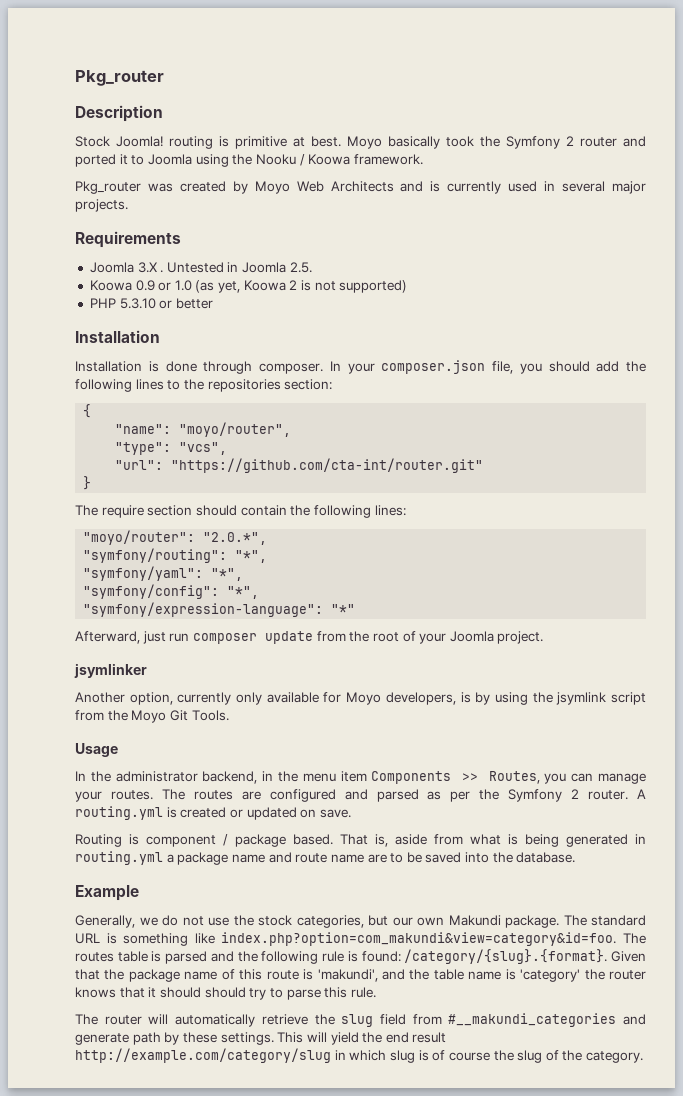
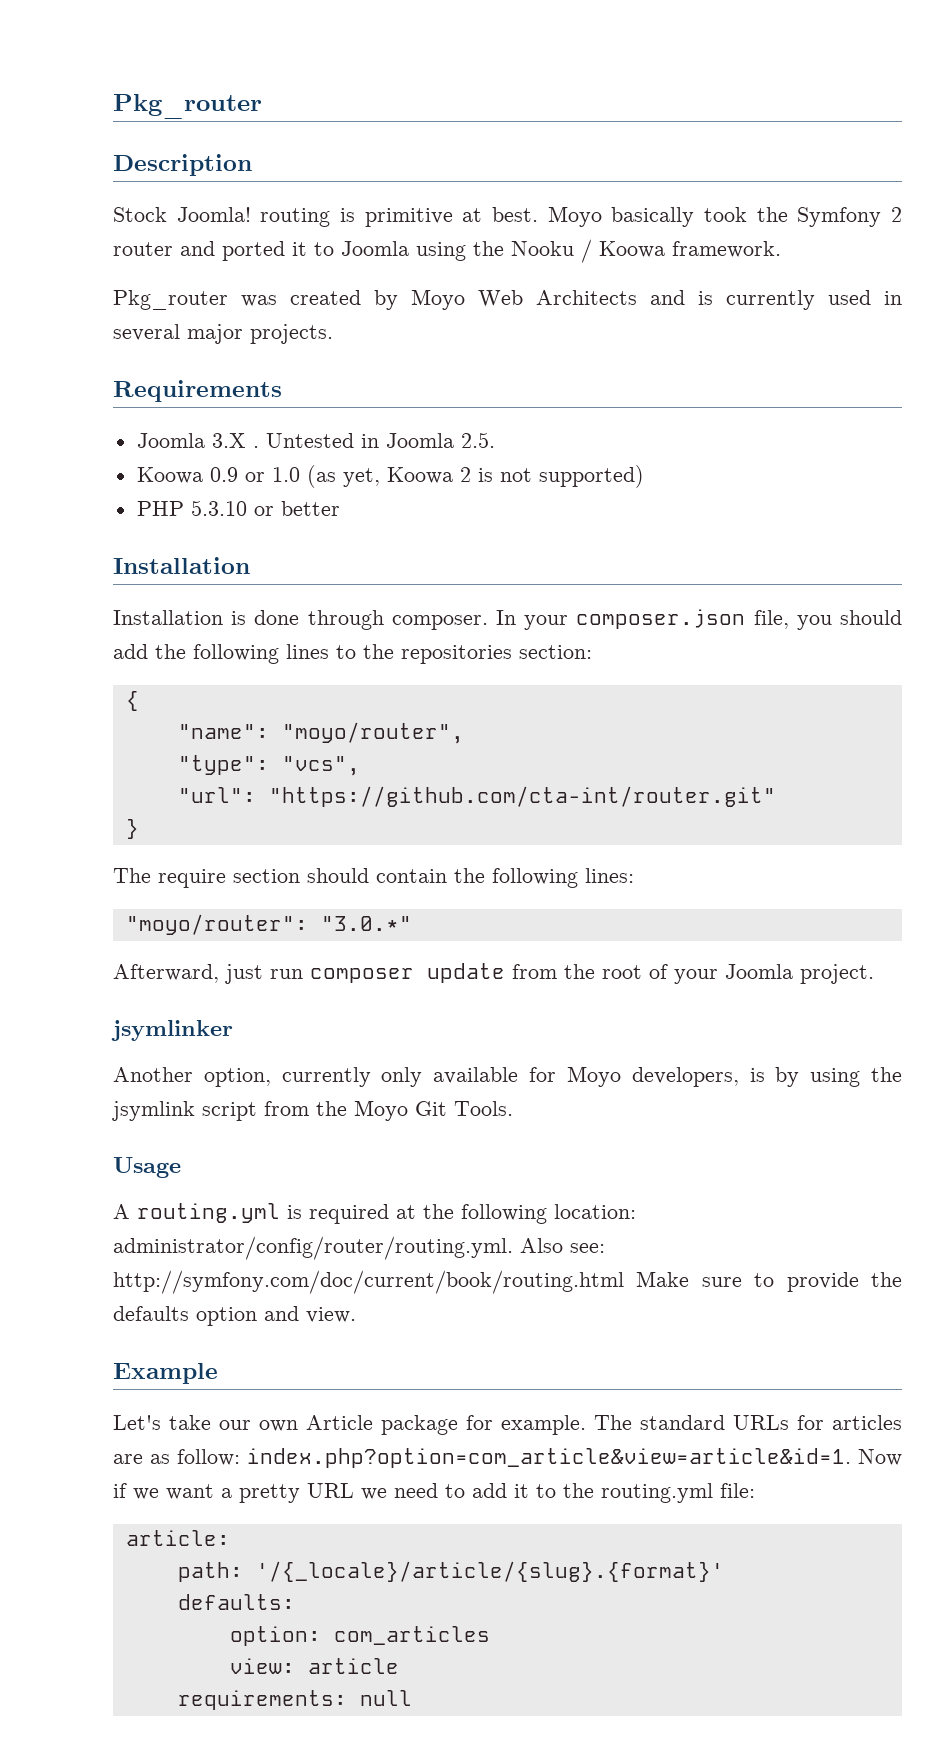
[203,532,268,545] [83,548,268,563] [83,566,244,581] [83,584,260,599] [83,602,356,617] "2.0.*", // "symfony/routing": "*", // "symfony/yaml": "*", // "symfony/config": "*", // "symfony/expression-language": "*" -> [320,916,412,931] "3.0.*"
[75,771,646,784] [75,789,647,802] [75,806,351,820] [75,834,646,847] [75,851,576,865] [75,885,139,901] [75,915,646,928] [75,932,646,946] [75,949,646,964] [75,969,646,982] [75,987,376,1000] [75,1013,646,1027] [75,1032,447,1045] [75,1048,644,1063] In the administrator backend, in the menu item Components >> Routes, you can manage your routes. The routes are configured and parsed as per the Symfony 2 router. A routing.yml is created or updated on save. // Routing is component / package based. That is, aside from what is being generated in routing.yml a package name and route name are to be saved into the database. // Example // Generally, we do not use the stock categories, but our own Makundi package. The standard URL is something like index.php?option=com_makundi&view=category&id=foo. The routes table is parsed and the following rule is found: /category/{slug}.{format}. Given that the package name of this route is 'makundi', and the table name is 'category' the router knows that it should should try to parse this rule. // The router will automatically retrieve the slug field from #__makundi_categories and generate path by these settings. This will yield the end result http://example.com/category/slug in which slug is of course the slug of the category. -> [113,1203,636,1224] [113,1236,605,1260] [113,1270,902,1294] [113,1306,356,1326] [113,1363,218,1384] [113,1415,902,1435] [113,1448,902,1468] [113,1483,755,1503] [125,1530,230,1546] [177,1561,724,1582] [177,1594,295,1610] [229,1626,490,1646] [229,1658,399,1674] [177,1690,412,1710] A routing.yml is required at the following location: administrator/config/router/routing.yml. Also see: http://symfony.com/doc/current/book/routing.html Make sure to provide the defaults option and view. // Example // Let's take our own Article package for example. The standard URLs for articles are as follow: index.php?option=com_article&view=article&id=1. Now if we want a pretty URL we need to add it to the routing.yml file: // article: // path: '/{_locale}/article/{slug}.{format}' // defaults: // option: com_articles // view: article // requirements: null

